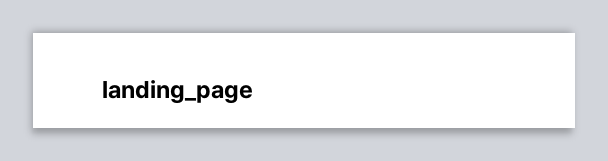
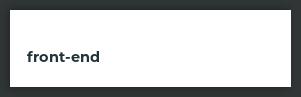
[102,80,253,104] landing_page -> [27,51,100,62] front-end

